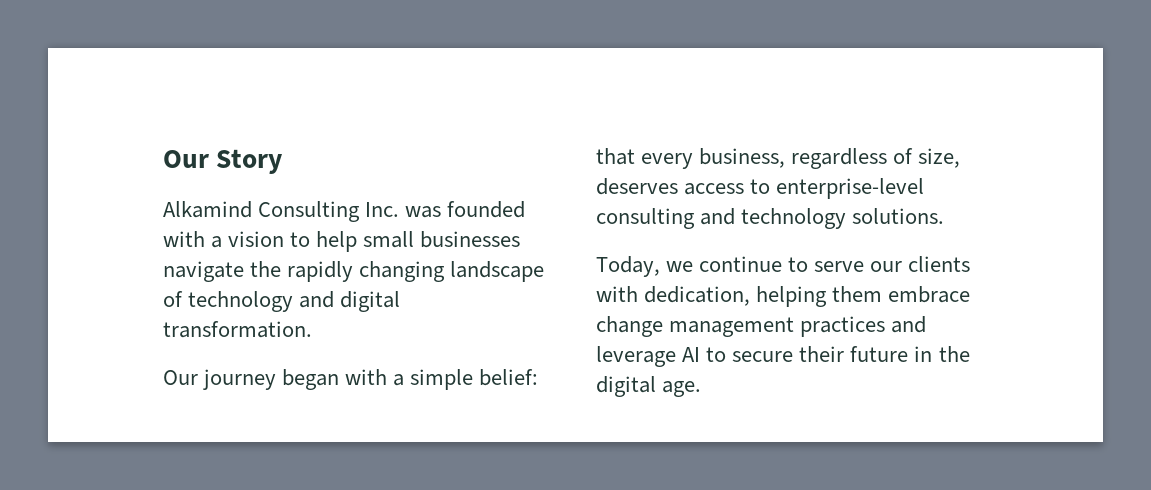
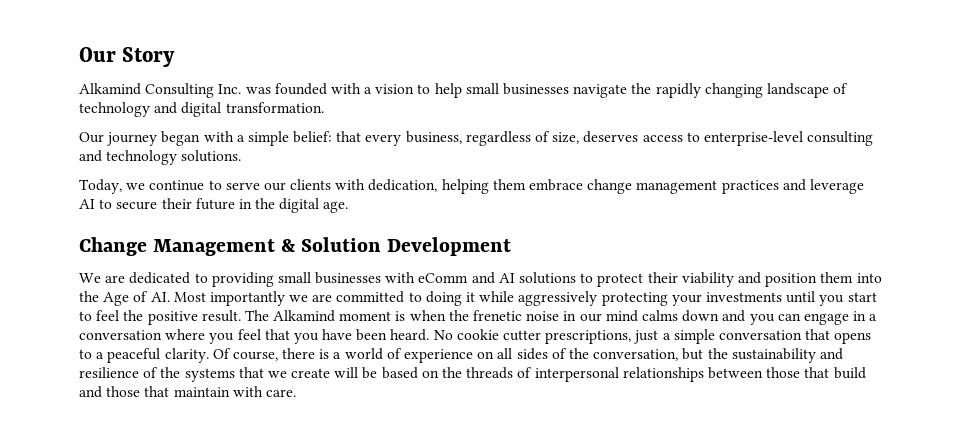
(702, 389) none -> [79,237,512,256] [79,272,882,287] [79,291,877,306] [79,310,878,325] [79,329,872,344] [79,348,843,363] [79,367,866,382] [79,386,296,398] // Change Management & Solution Development // We are dedicated to providing small businesses with eComm and AI solutions to protect their viability and position them into the Age of AI. Most importantly we are committed to doing it while aggressively protecting your investments until you start to feel the positive result. The Alkamind moment is when the frenetic noise in our mind calms down and you can engage in a conversation where you feel that you have been heard. No cookie cutter prescriptions, just a simple conversation that opens to a peaceful clarity. Of course, there is a world of experience on all sides of the conversation, but the sustainability and resilience of the systems that we create will be based on the threads of interpersonal relationships between those that build and those that maintain with care.

